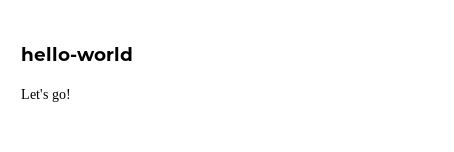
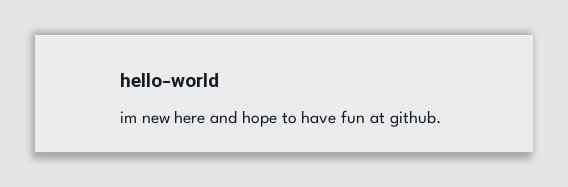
[21,89,71,102] Let's go! -> [120,110,441,127] im new here and hope to have fun at github.

